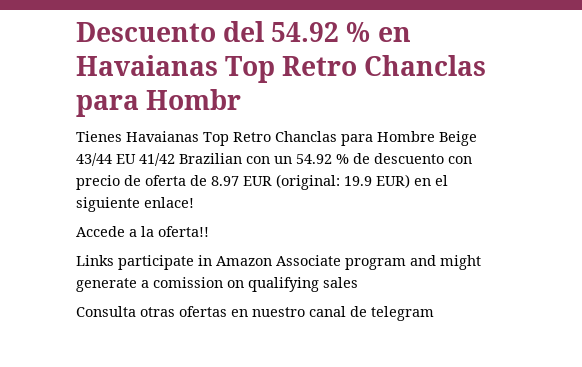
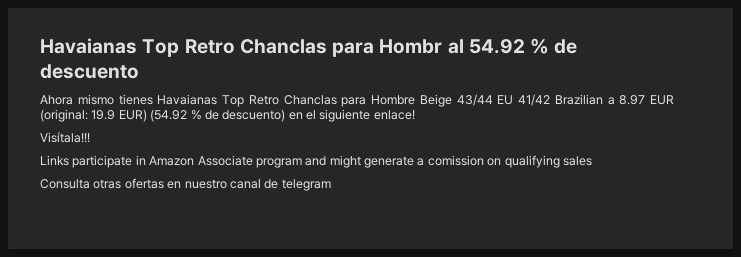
[76,21,411,42] Descuento del 54.92 % en -> (40, 46) none
[76,131,122,142] // Tienes -> [447,38,578,54] [40,64,139,79] [40,94,153,105] al 54.92 % de descuento // Ahora mismo tienes
[246,153,472,164] [76,175,207,190] con un 54.92 % de descuento con precio de oferta de -> [607,97,615,105] a
(410, 181) none -> [150,109,286,122] (54.92 % de descuento)
[76,226,209,237] Accede a la oferta!! -> [40,132,90,143] Visítala!!!

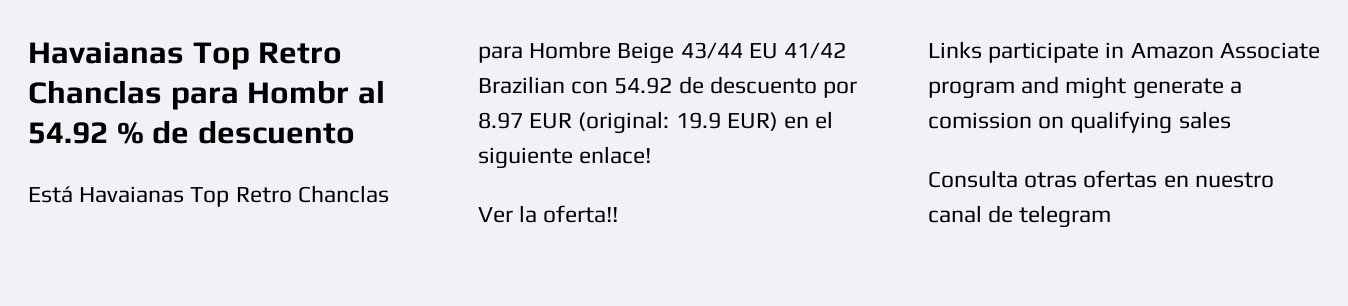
[40,94,153,105] Ahora mismo tienes -> [28,186,73,203] Está
[607,97,615,105] a -> [571,76,858,98] con 54.92 de descuento por
[150,109,286,122] (54.92 % de descuento) -> (778, 121) none
[40,132,90,143] Visítala!!! -> [478,205,619,223] Ver la oferta!!

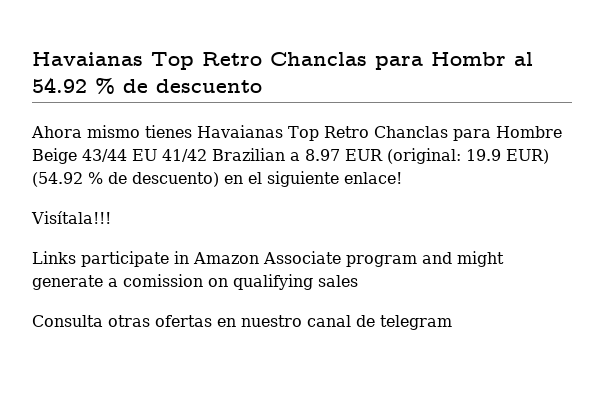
[28,186,73,203] Está -> [31,125,192,138] Ahora mismo tienes
[571,76,858,98] con 54.92 de descuento por -> [290,152,300,161] a
(778, 121) none -> [32,172,219,187] (54.92 % de descuento)
[478,205,619,223] Ver la oferta!! -> [31,211,111,224] Visítala!!!

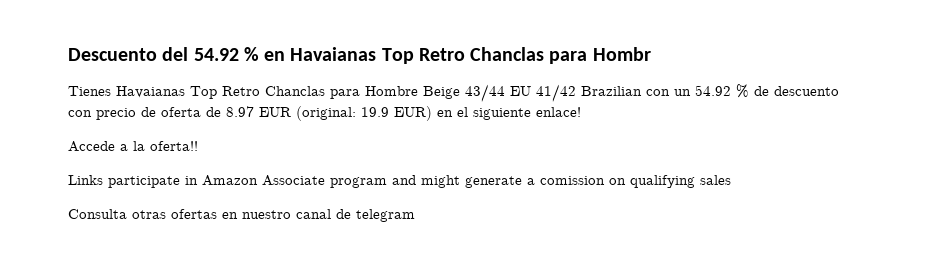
(32, 59) none -> [68,47,286,61] Descuento del 54.92 % en
[514,52,533,66] [32,77,262,94] [31,125,192,138] al 54.92 % de descuento // Ahora mismo tienes -> [68,86,111,96] // Tienes
[290,152,300,161] a -> [646,84,839,98] [68,107,221,120] con un 54.92 % de descuento con precio de oferta de
[32,172,219,187] (54.92 % de descuento) -> (432, 113) none
[31,211,111,224] Visítala!!! -> [68,141,198,152] Accede a la oferta!!

